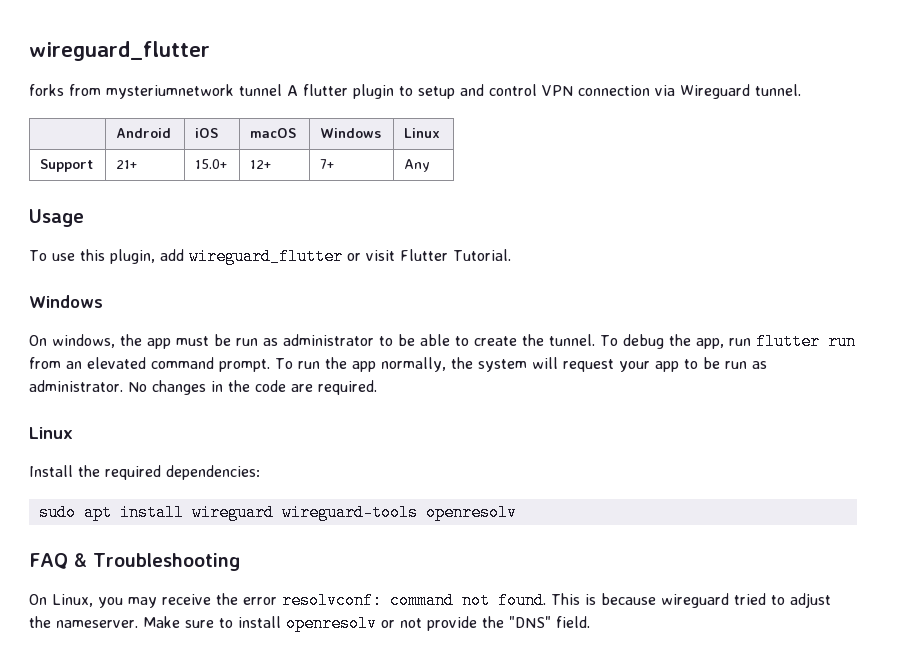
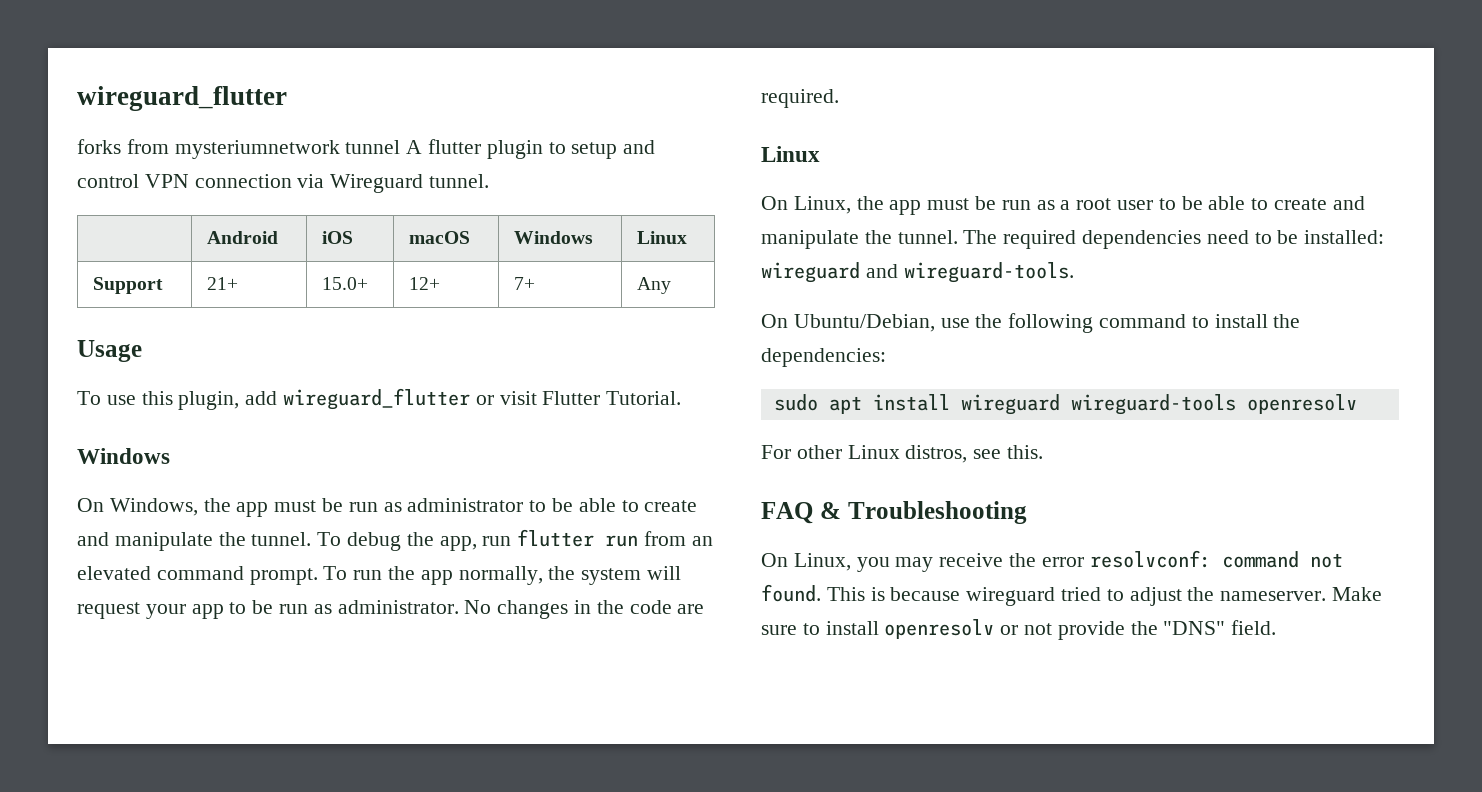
[52,334,115,348] windows, -> [109,498,198,516] Windows,
(517, 341) none -> [77,532,213,551] and manipulate
[29,465,161,480] Install the required -> [761,196,1365,215] [761,230,1385,249] [761,262,1074,283] [761,313,1301,333] On Linux, the app must be run as a root user to be able to create and manipulate the tunnel. The required dependencies need to be installed: wireguard and wireguard-tools. // On Ubuntu/Debian, use the following command to install the
(517, 512) none -> [761,445,1044,463] // For other Linux distros, see this.

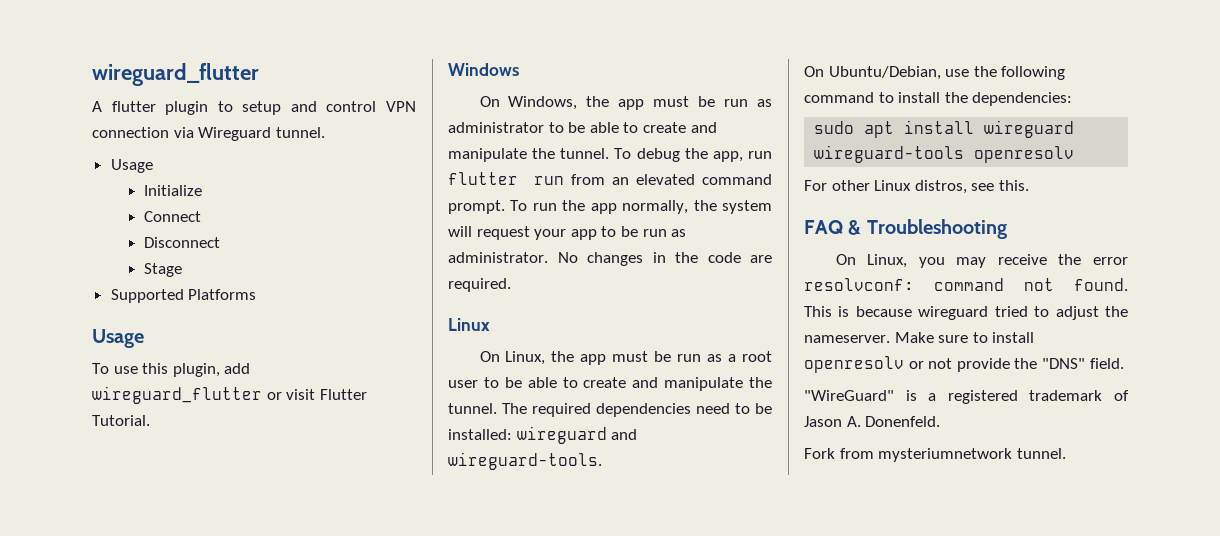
[77,139,401,159] forks from mysteriumnetwork tunnel -> (259, 74) none
[207,231,279,244] [322,231,354,244] [409,231,471,244] [514,231,594,244] [637,231,688,244] [93,277,164,294] [207,277,239,290] [322,277,369,290] [409,277,441,290] [514,277,536,290] [637,277,672,294] // | Android | iOS | macOS | Windows | Linux // Support | 21+ | 15.0+ | 12+ | 7+ | Any -> [110,159,153,173] [144,185,203,196] [144,211,202,222] [144,237,221,248] [144,263,183,277] [110,289,257,303] // Usage // Initialize // Connect // Disconnect // Stage // Supported Platforms
(1277, 627) none -> [804,390,1129,404] [804,416,941,427] [804,448,1066,462] // "WireGuard" is a registered trademark of Jason A. Donenfeld. // Fork from mysteriumnetwork tunnel.

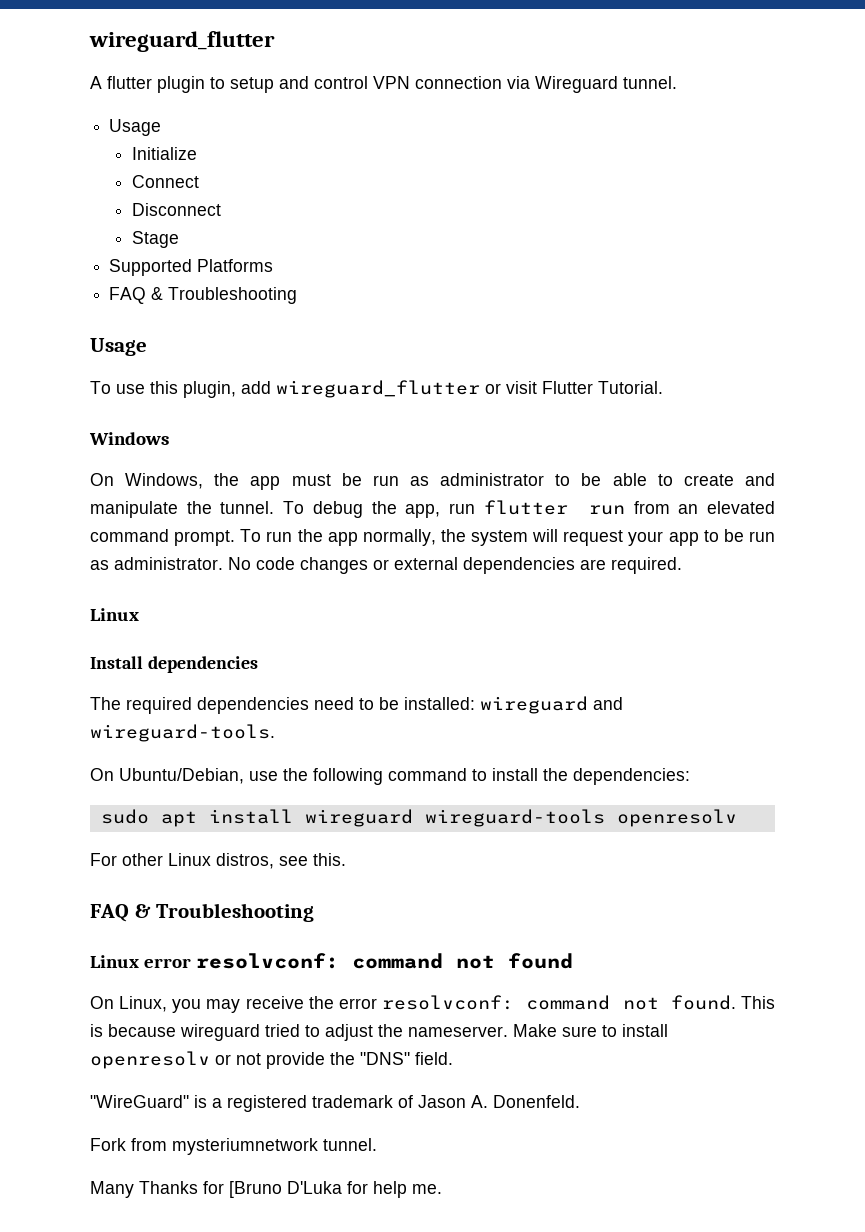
(257, 294) none -> [109,287,298,304] // FAQ & Troubleshooting
[587,252,772,266] [448,278,511,292] [448,318,490,331] [479,351,772,365] [448,377,772,391] [448,403,497,414] changes in the code are required. // Linux // On Linux, the app must be run as a root user to be able to create and manipulate the tunnel. -> [256,557,682,574] [90,608,139,621] [90,656,258,673] code changes or external dependencies are required. // Linux // Install dependencies //
(1007, 229) none -> [90,953,574,969] // Linux error resolvconf: command not found
(1066, 453) none -> [90,1181,442,1198] // Many Thanks for [Bruno D'Luka for help me.

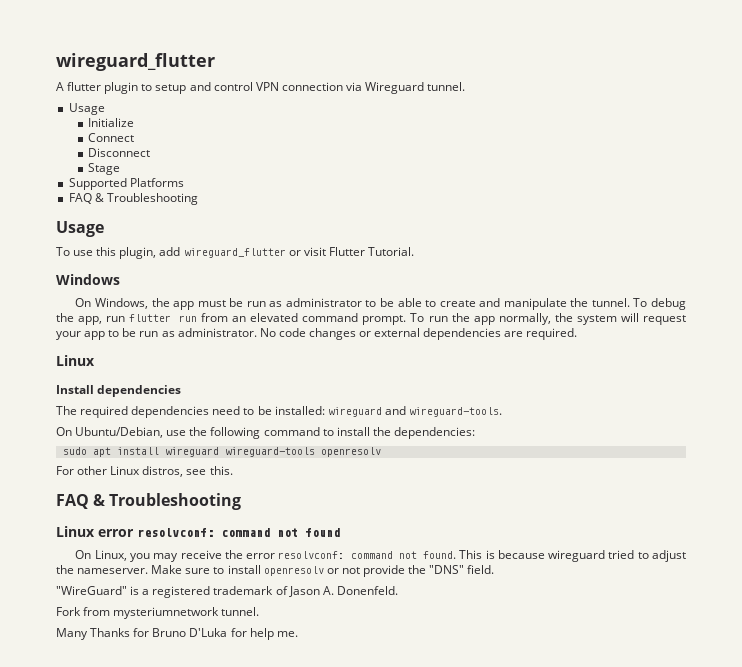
[229,1181,282,1198] [Bruno -> [152,628,187,637] Bruno

